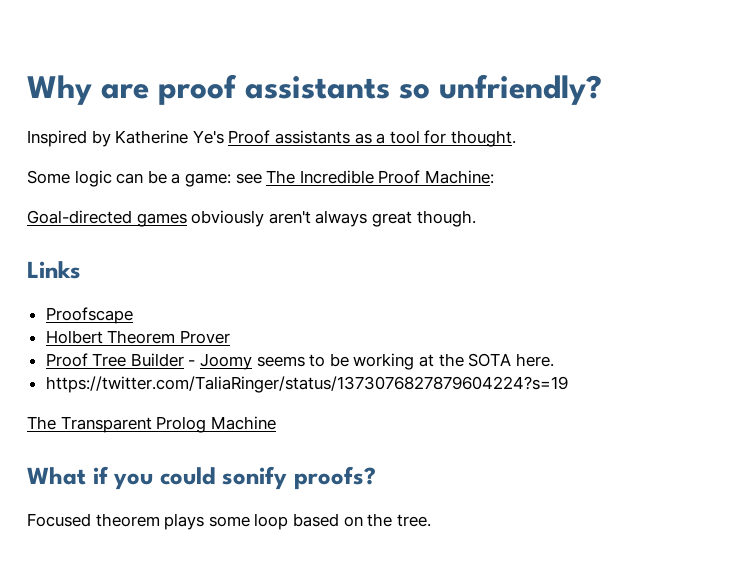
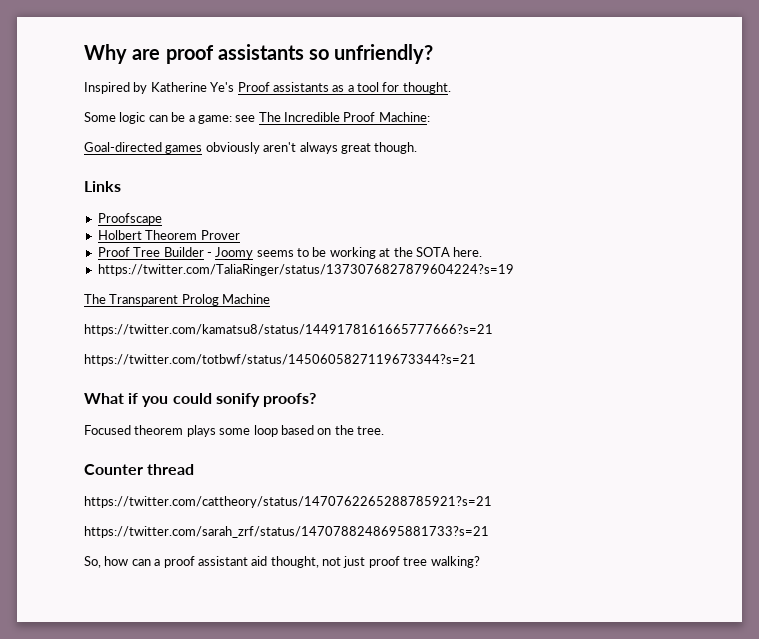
(276, 423) none -> [84,324,493,336] [84,354,476,366] // https://twitter.com/kamatsu8/status/1449178161665777666?s=21 // https://twitter.com/totbwf/status/1450605827119673344?s=21
(431, 520) none -> [84,464,195,475] [84,496,492,508] [84,526,489,538] [84,556,480,568] // Counter thread // https://twitter.com/cattheory/status/1470762265288785921?s=21 // https://twitter.com/sarah_zrf/status/1470788248695881733?s=21 // So, how can a proof assistant aid thought, not just proof tree walking?

